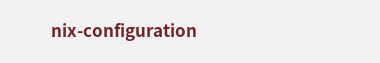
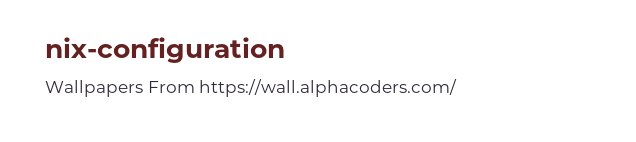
(197, 32) none -> [45,79,458,97] // Wallpapers From https://wall.alphacoders.com/

